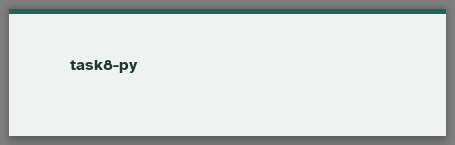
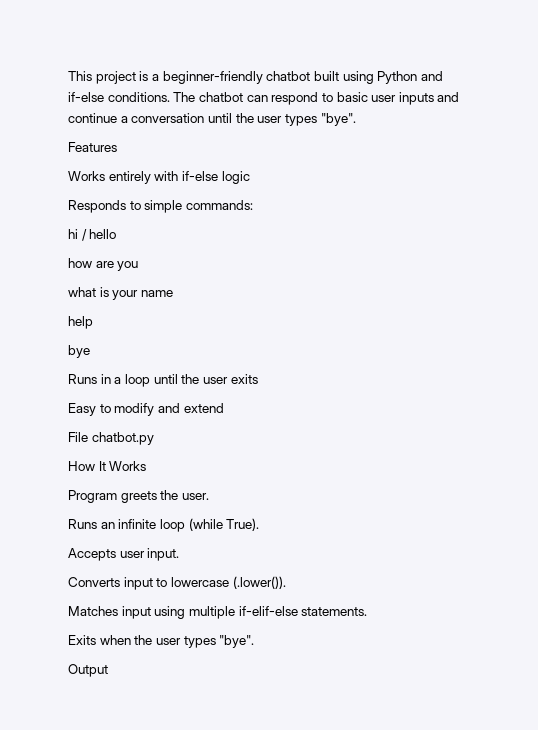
[70,60,138,73] task8-py -> [68,71,443,84] [68,92,460,105] [68,113,356,126] [68,142,117,152] [68,171,250,184] [68,200,253,213] [68,229,117,241] [68,258,139,271] [68,287,173,300] [68,316,93,329] [68,345,90,358] [68,374,258,387] [68,403,224,416] [68,432,154,445] [68,461,147,471] [68,490,209,503] [68,518,260,532] [68,548,180,561] [68,576,286,590] [68,606,368,619] [68,635,255,648] [68,664,108,677] This project is a beginner-friendly chatbot built using Python and if-else conditions. The chatbot can respond to basic user inputs and continue a conversation until the user types "bye". // Features // Works entirely with if-else logic // Responds to simple commands: // hi / hello // how are you // what is your name // help // bye // Runs in a loop until the user exits // Easy to modify and extend // File chatbot.py // How It Works // Program greets the user. // Runs an infinite loop (while True). // Accepts user input. // Converts input to lowercase (.lower()). // Matches input using multiple if-elif-else statements. // Exits when the user types "bye". // Output

